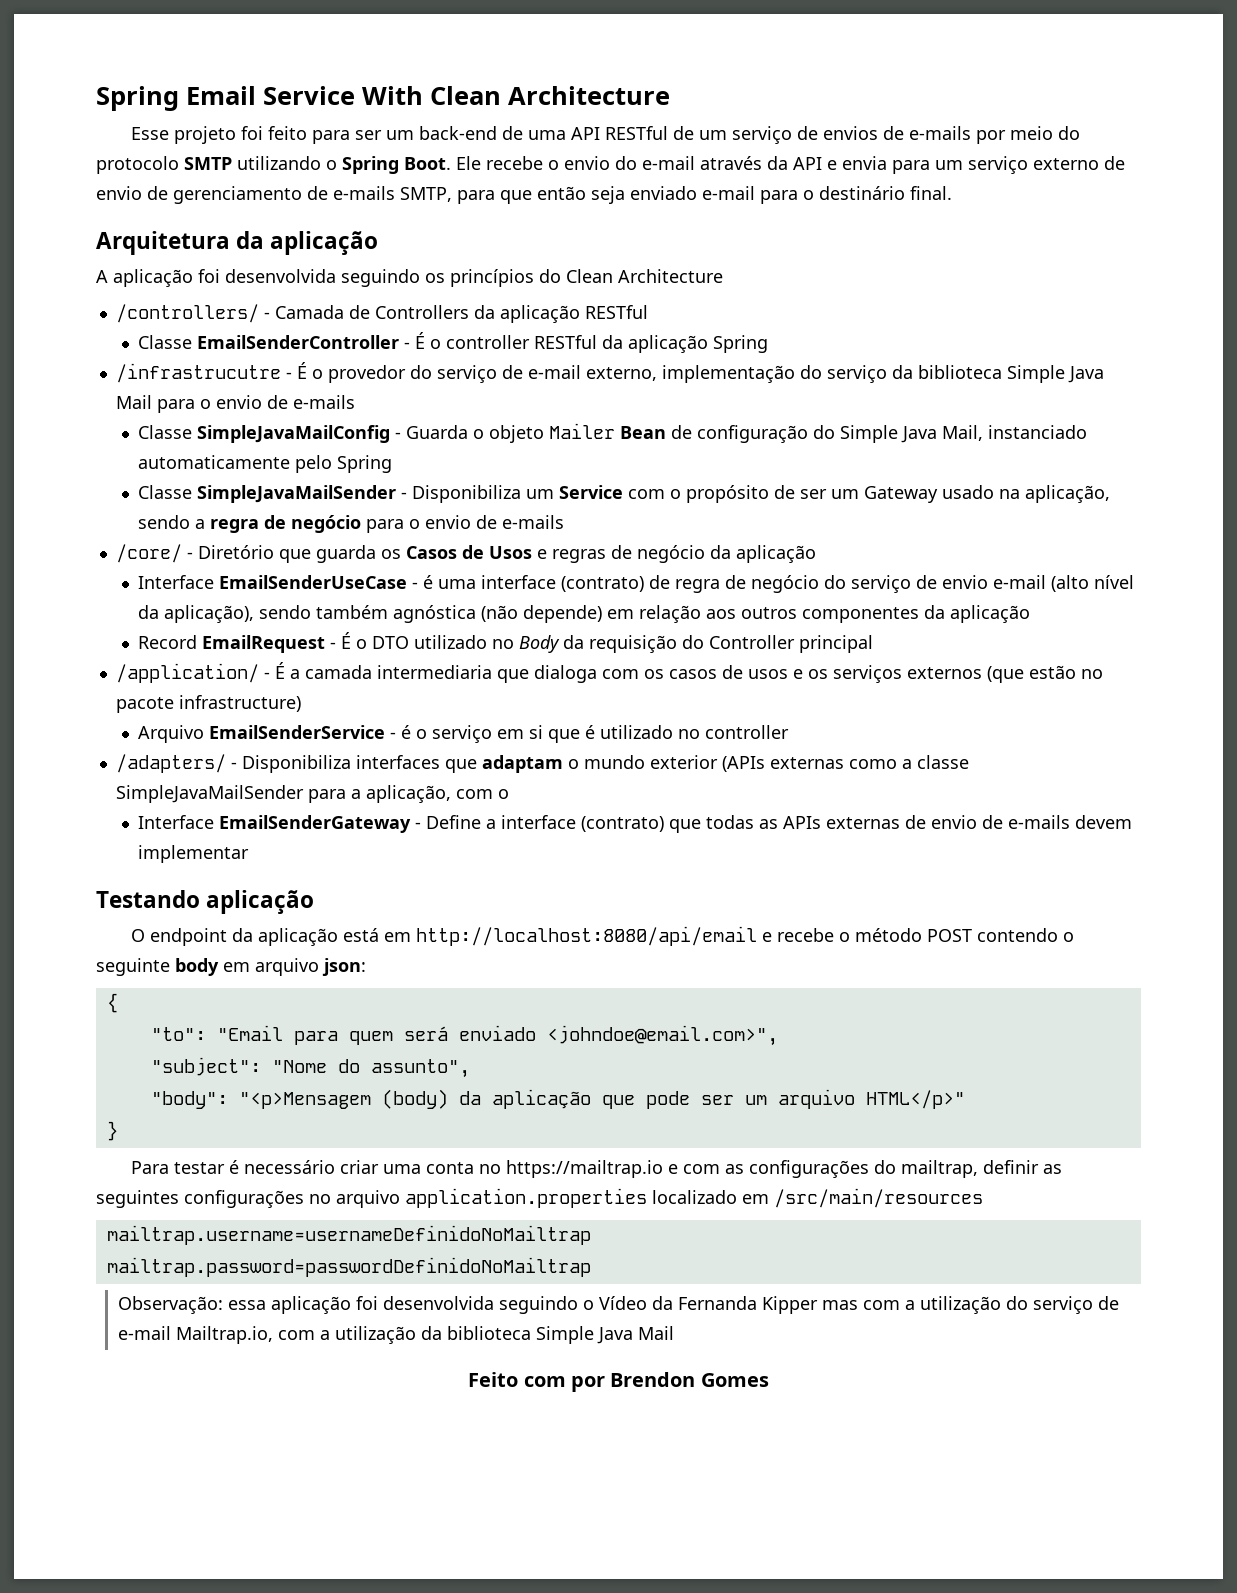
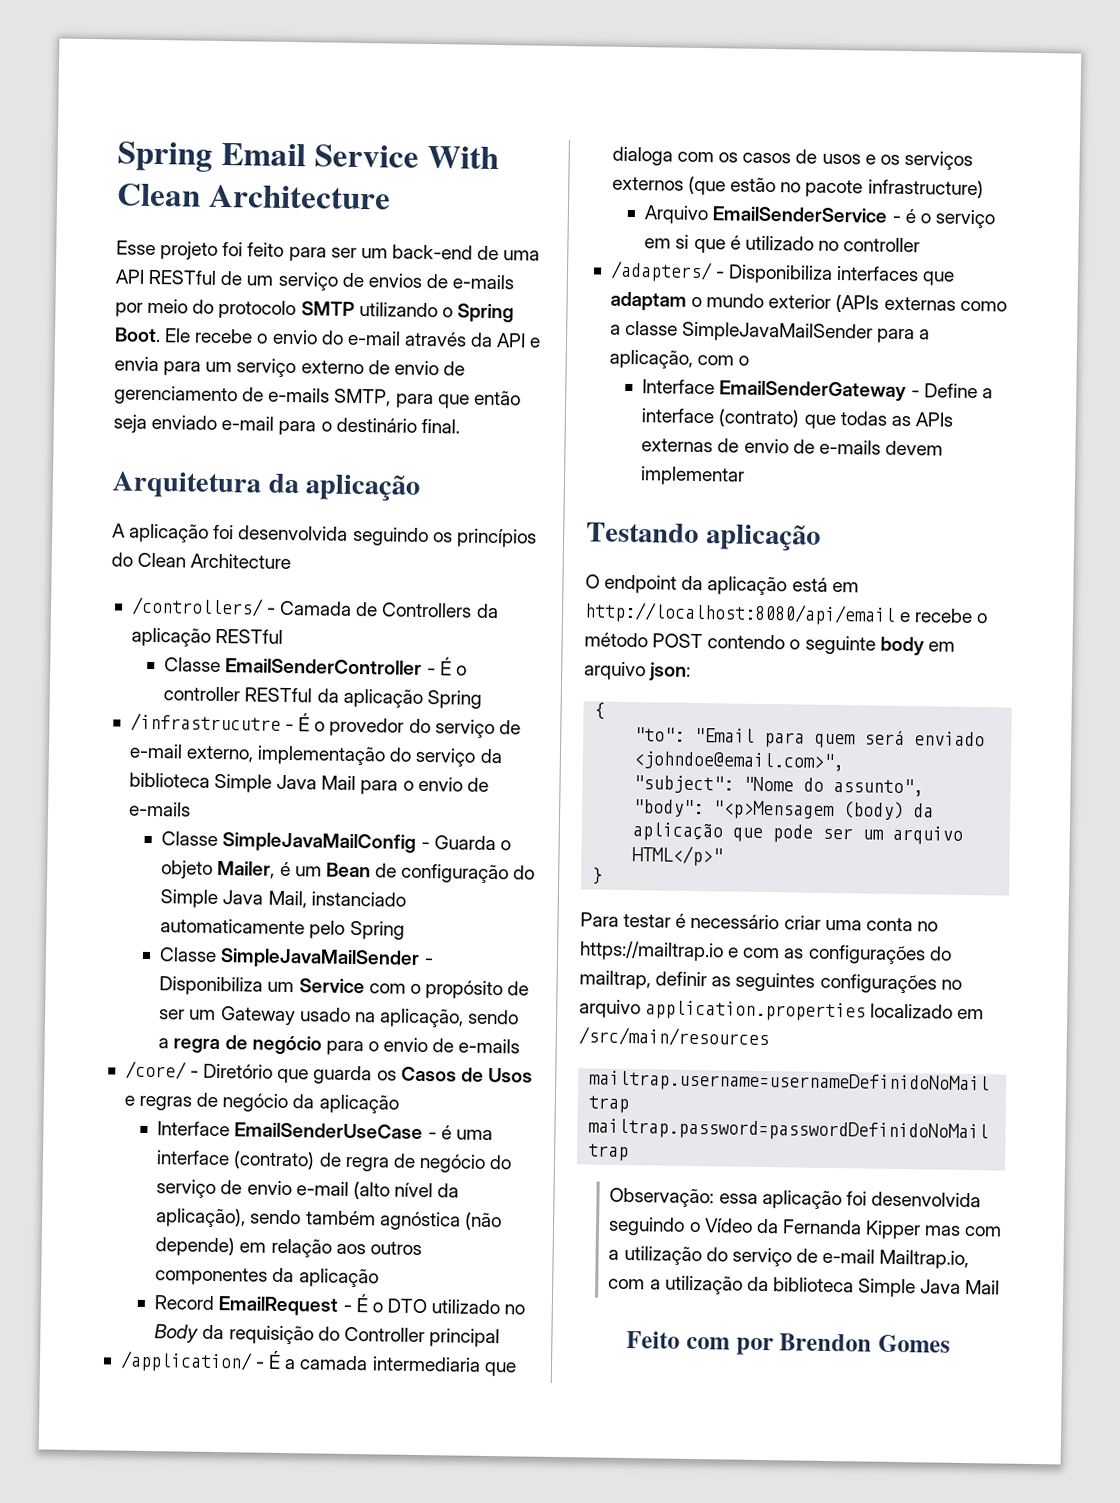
[548,423,615,439] Mailer -> [217,860,322,879] Mailer, é um

